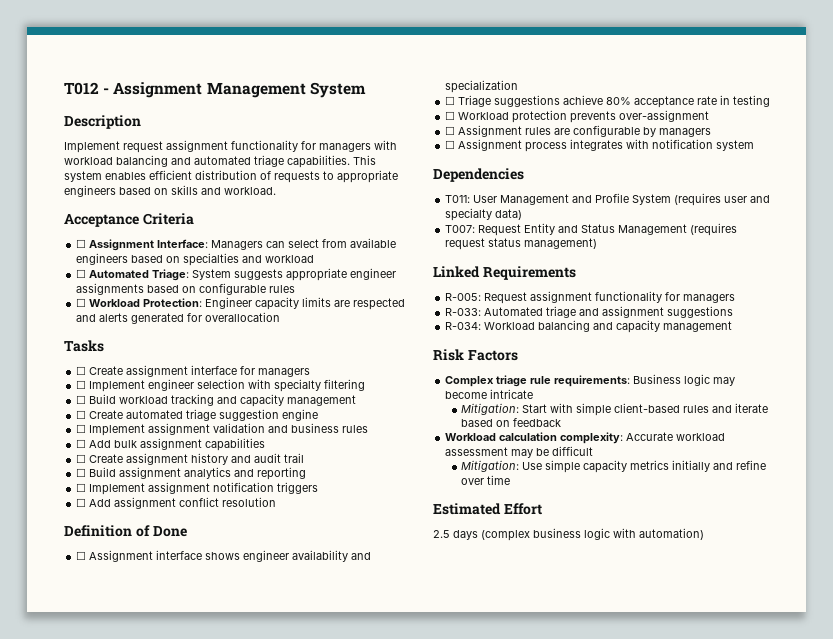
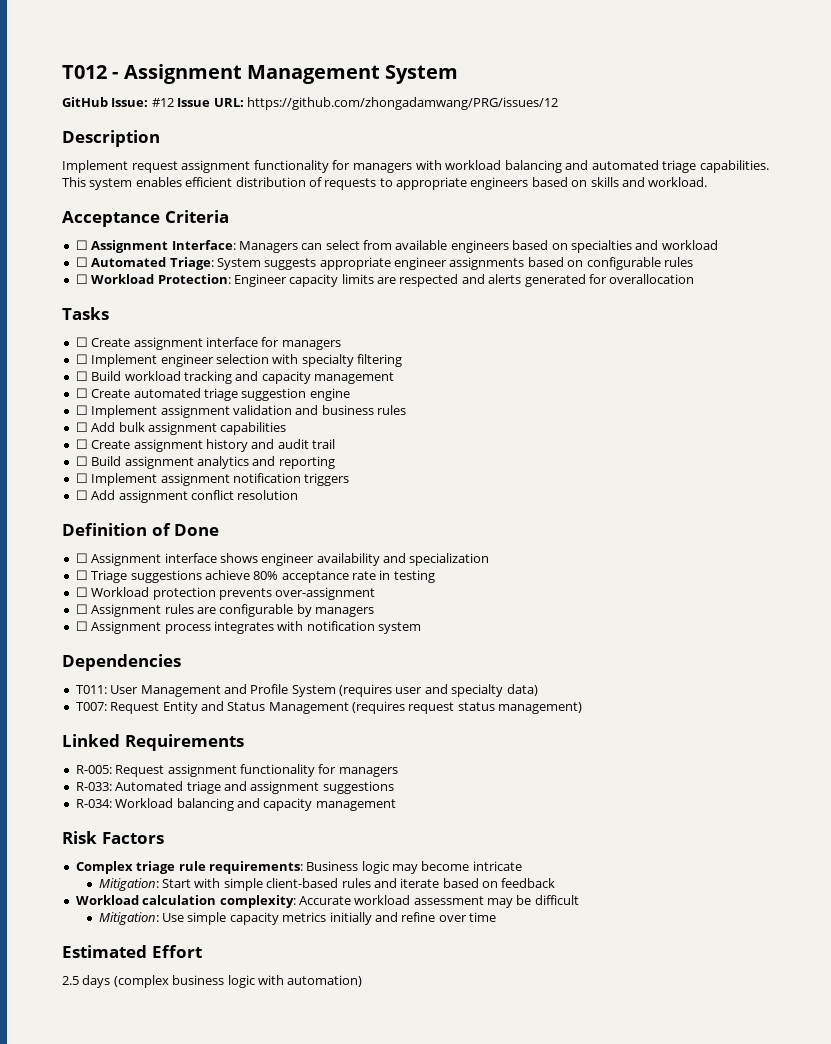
(366, 90) none -> [62,97,558,110] // GitHub Issue: #12 Issue URL: https://github.com/zhongadamwang/PRG/issues/12

